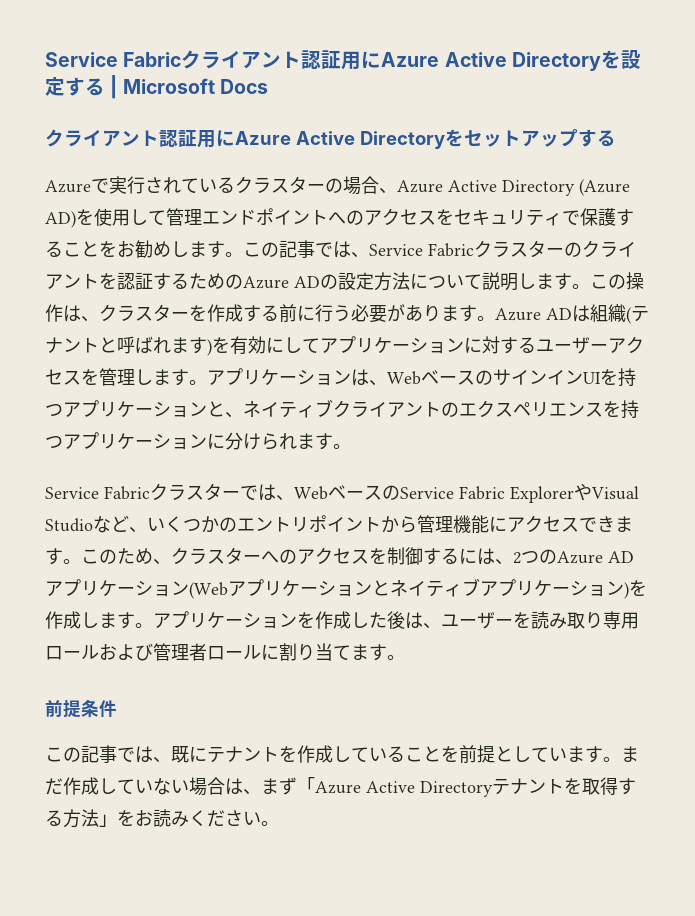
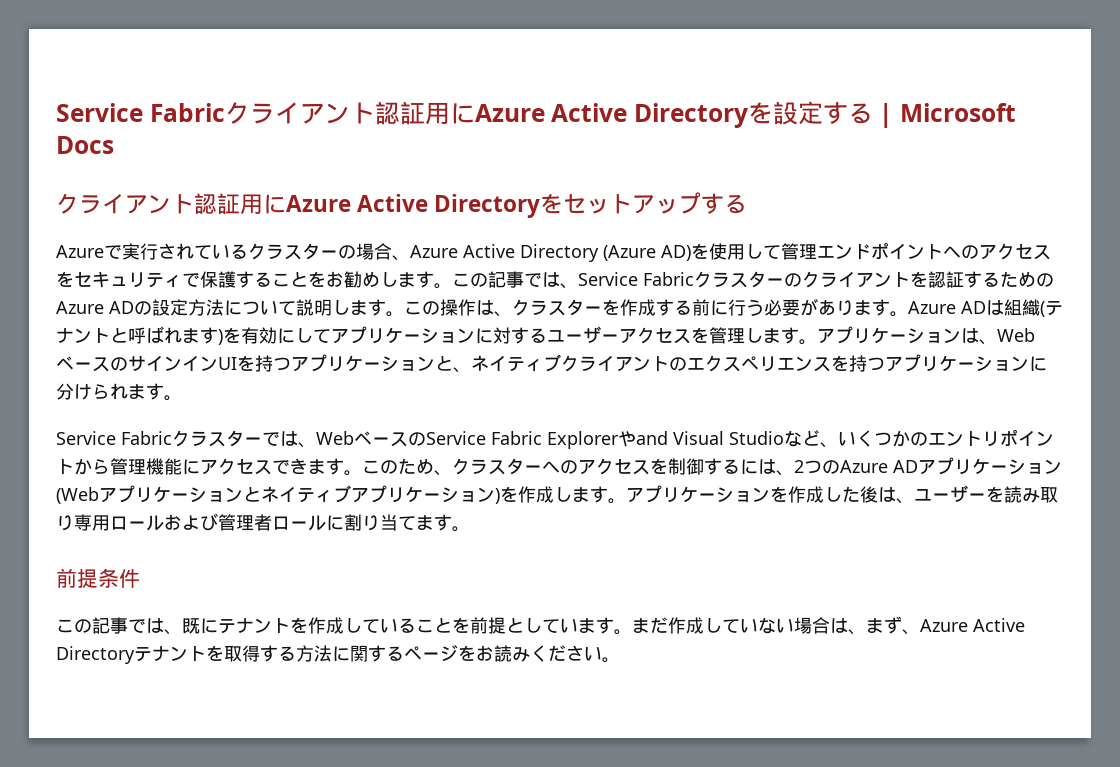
(592, 492) none -> [636,431,668,445] and
[297,777,315,793] 「 -> [902,629,920,635] 、
[99,814,117,827] 」 -> [332,645,458,662] に関するページ

